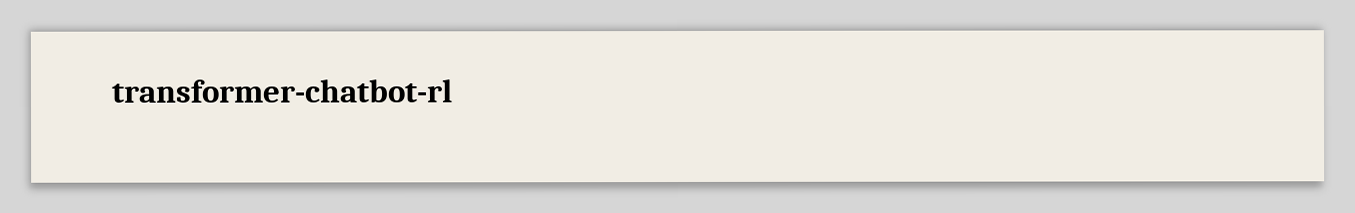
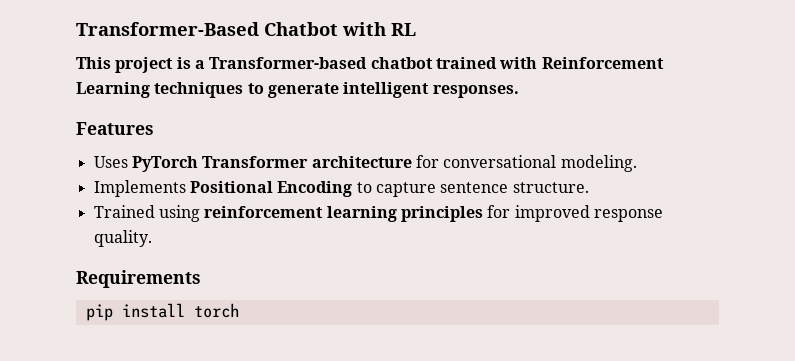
[111,79,452,103] transformer-chatbot-rl -> [76,22,416,36] [76,57,664,73] [76,82,519,98] [76,122,154,135] [93,155,637,172] [93,180,589,197] [93,205,663,222] [93,230,152,247] [76,270,201,288] [85,303,239,321] Transformer-Based Chatbot with RL // This project is a Transformer-based chatbot trained with Reinforcement Learning techniques to generate intelligent responses. // Features // Uses PyTorch Transformer architecture for conversational modeling. // Implements Positional Encoding to capture sentence structure. // Trained using reinforcement learning principles for improved response quality. // Requirements // pip install torch

